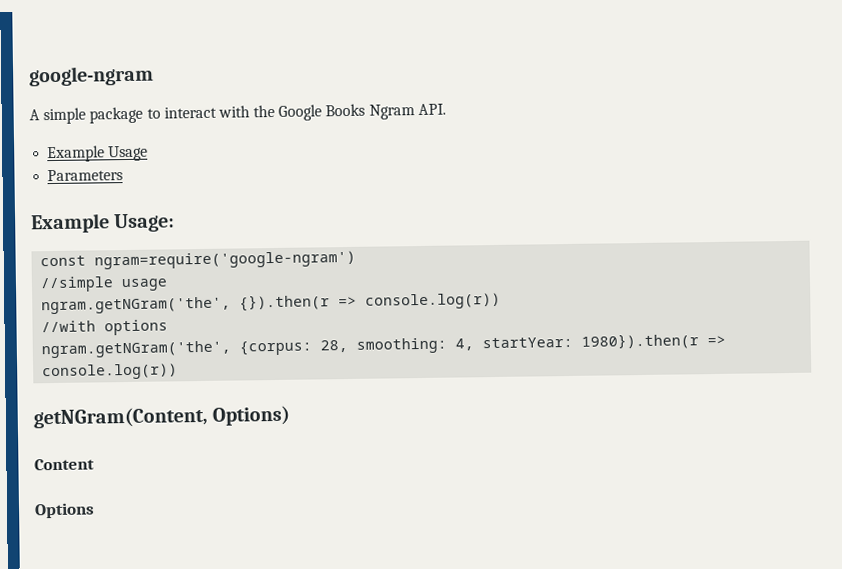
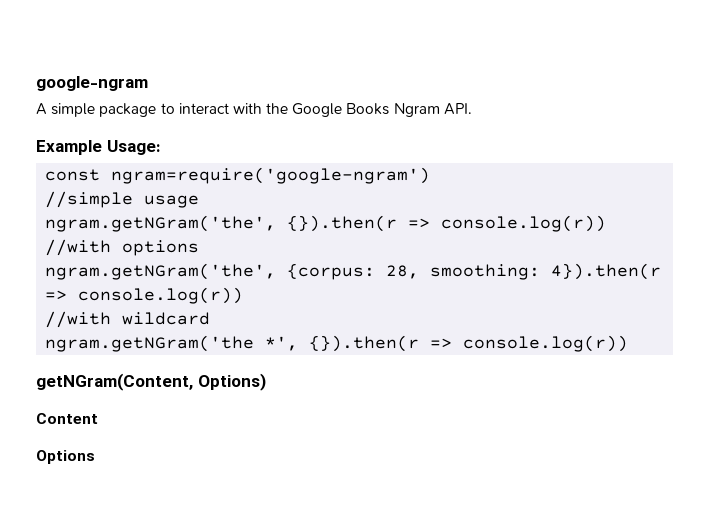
[47,145,149,163] [47,169,124,182] // Example Usage // Parameters -> (472, 109) none
[455,333,700,351] 4, startYear: 1980}).then(r -> [551,263,662,280] [45,287,244,304] [45,311,211,328] [45,335,420,352] 4}).then(r => console.log(r)) // //with wildcard // ngram.getNGram('the *', {}).then(r

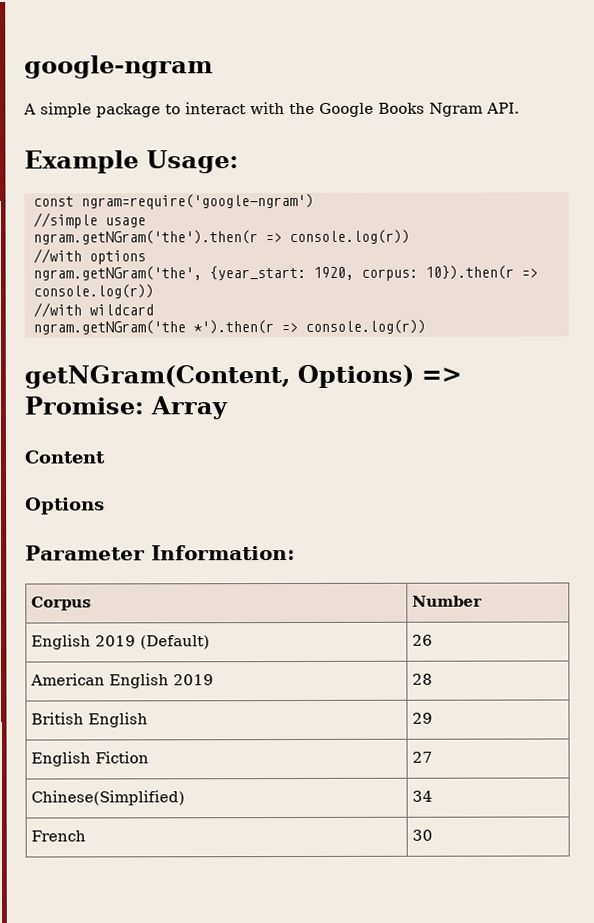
[45,215,398,232] ngram.getNGram('the', {}).then(r -> [33,230,258,245] ngram.getNGram('the').then(r
[287,263,662,280] {corpus: 28, smoothing: 4}).then(r -> [209,265,514,281] {year_start: 1920, corpus: 10}).then(r
[265,335,420,352] *', {}).then(r -> [193,320,274,335] *').then(r
(266, 382) none -> [421,367,462,383] [24,396,228,420] => Promise: Array
(95, 457) none -> [25,545,295,561] [31,596,92,611] [412,595,484,607] [31,634,211,650] [412,634,434,646] [30,673,215,689] [412,673,434,685] [31,712,149,728] [412,712,434,724] [31,751,150,767] [412,751,434,763] [31,790,186,806] [412,790,434,802] [31,830,87,842] [412,829,434,841] // Parameter Information: // Corpus | Number // English 2019 (Default) | 26 // American English 2019 | 28 // British English | 29 // English Fiction | 27 // Chinese(Simplified) | 34 // French | 30

